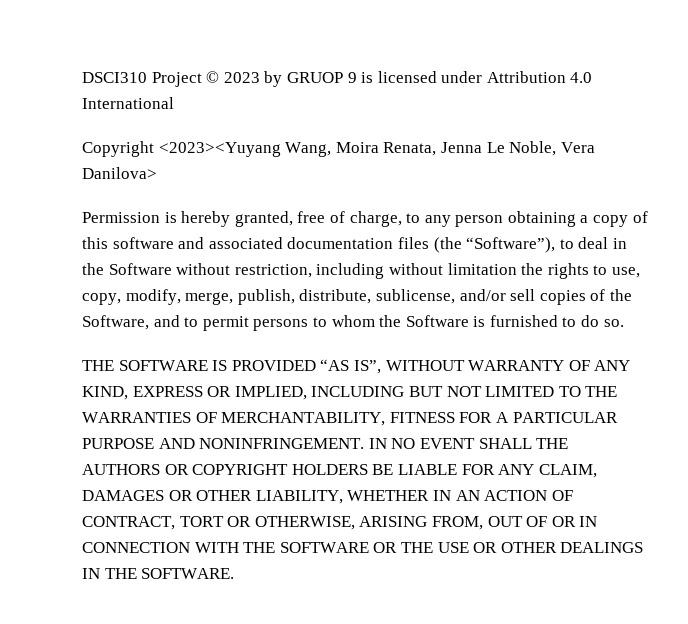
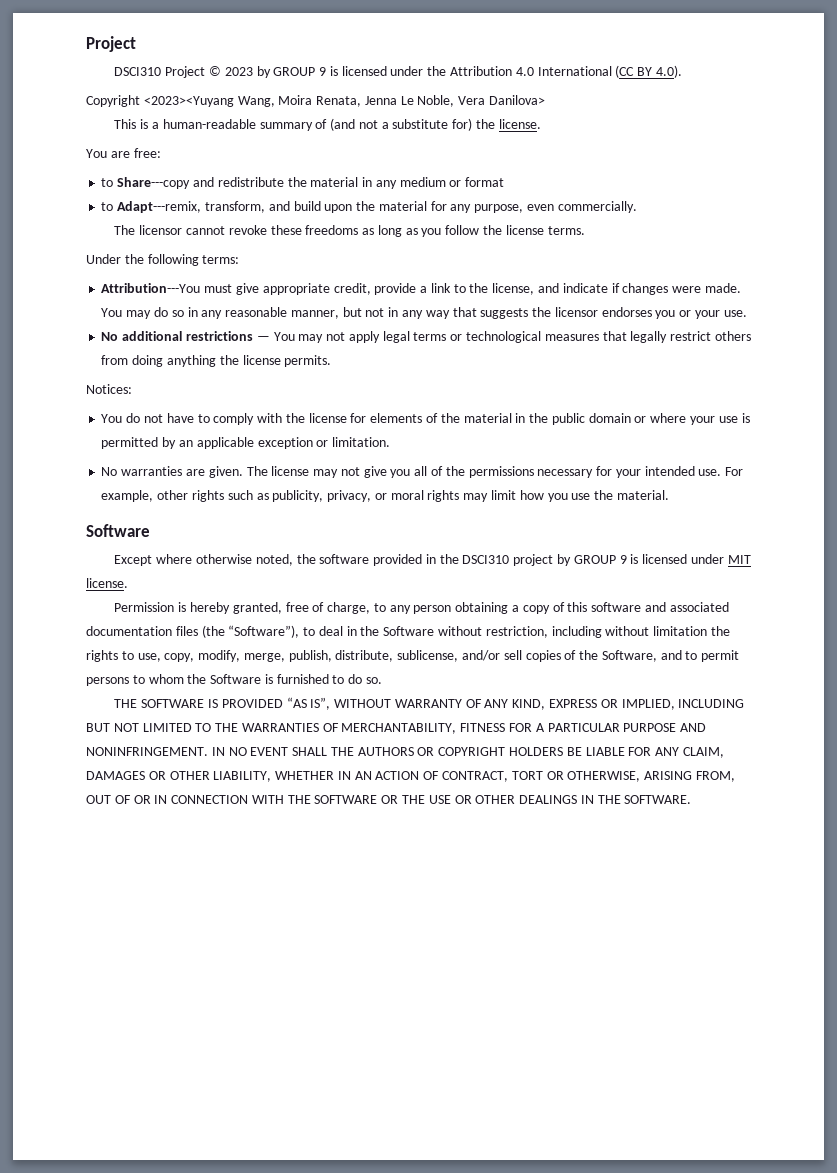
(82, 77) none -> [86,36,136,52] Project //
[286,71,483,83] GRUOP 9 is licensed under -> [273,66,447,76] GROUP 9 is licensed under the
(174, 103) none -> [615,65,682,78] (CC BY 4.0).
(157, 173) none -> [114,118,541,131] [86,148,161,158] [101,177,505,189] [101,201,637,213] [114,225,585,237] [86,254,240,266] [101,283,741,295] [101,307,747,319] [101,331,751,343] [101,355,332,367] [86,384,132,394] [101,413,750,425] [101,437,391,449] [101,466,744,478] [101,490,669,502] [86,524,150,537] [114,554,751,566] [86,578,128,588] // This is a human-readable summary of (and not a substitute for) the license. // You are free: // to Share---copy and redistribute the material in any medium or format // to Adapt---remix, transform, and build upon the material for any purpose, even commercially. // The licensor cannot revoke these freedoms as long as you follow the license terms. // Under the following terms: // Attribution---You must give appropriate credit, provide a link to the license, and indicate if changes were made. You may do so in any reasonable manner, but not in any way that suggests the licensor endorses you or your use. // No additional restrictions — You may not apply legal terms or technological measures that legally restrict others from doing anything the license permits. // Notices: // You do not have to comply with the license for elements of the material in the public domain or where your use is permitted by an applicable exception or limitation. // No warranties are given. The license may not give you all of the permissions necessary for your intended use. For example, other rights such as publicity, privacy, or moral rights may limit how you use the material. // Software // Except where otherwise noted, the software provided in the DSCI310 project by GROUP 9 is licensed under MIT license.

